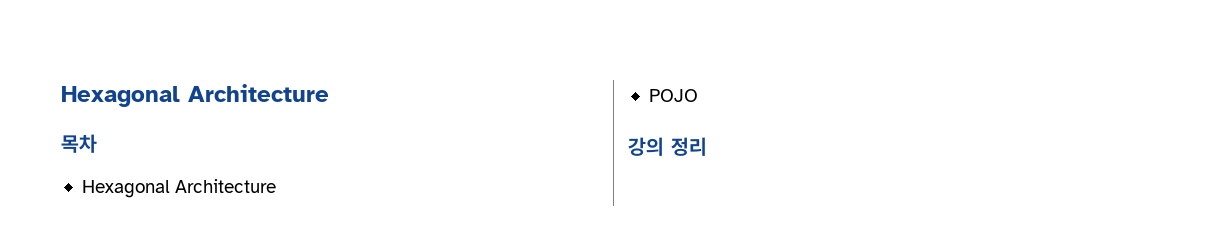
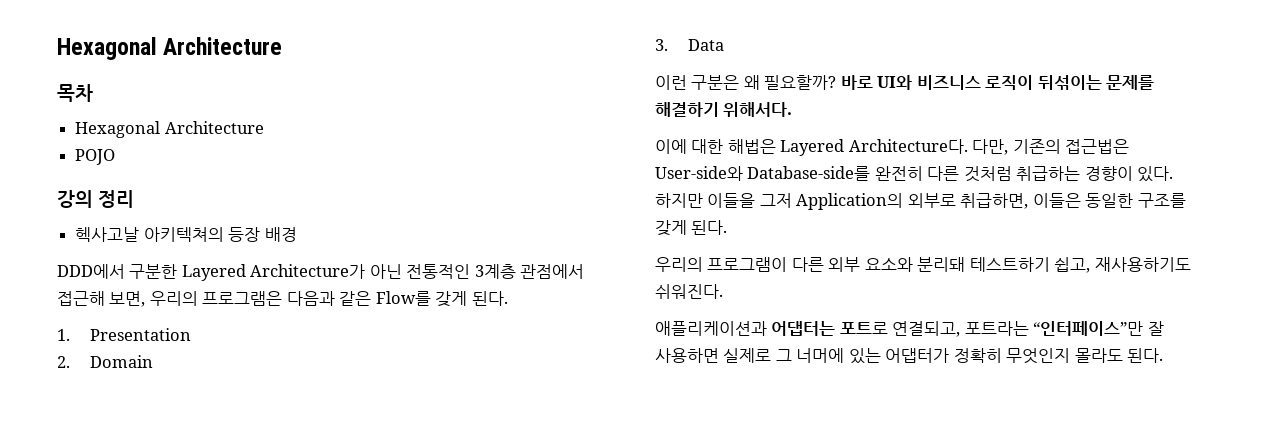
(707, 146) none -> [75,227,297,242] [57,264,585,281] [57,291,508,307] [57,328,191,341] [57,355,153,368] [655,39,724,51] [655,75,1155,90] [655,102,793,117] [655,139,1130,156] [655,166,1174,182] [655,193,1186,210] [655,220,728,236] [655,257,1191,273] [655,284,723,299] [655,321,1164,337] [655,348,1164,364] // 헥사고날 아키텍쳐의 등장 배경 // DDD에서 구분한 Layered Architecture가 아닌 전통적인 3계층 관점에서 접근해 보면, 우리의 프로그램은 다음과 같은 Flow를 갖게 된다. // 1. Presentation // 2. Domain // 3. Data // 이런 구분은 왜 필요할까? 바로 UI와 비즈니스 로직이 뒤섞이는 문제를 해결하기 위해서다. // 이에 대한 해법은 Layered Architecture다. 다만, 기존의 접근법은 User-side와 Database-side를 완전히 다른 것처럼 취급하는 경향이 있다. 하지만 이들을 그저 Application의 외부로 취급하면, 이들은 동일한 구조를 갖게 된다. // 우리의 프로그램이 다른 외부 요소와 분리돼 테스트하기 쉽고, 재사용하기도 쉬워진다. // 애플리케이션과 어댑터는 포트로 연결되고, 포트라는 “인터페이스”만 잘 사용하면 실제로 그 너머에 있는 어댑터가 정확히 무엇인지 몰라도 된다.

